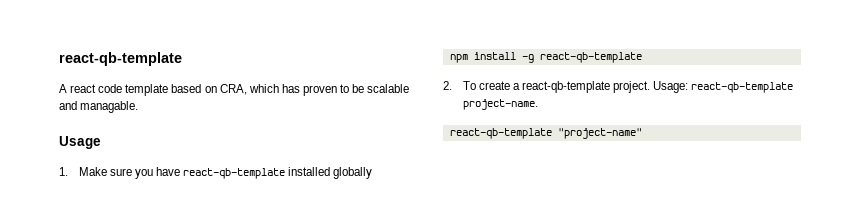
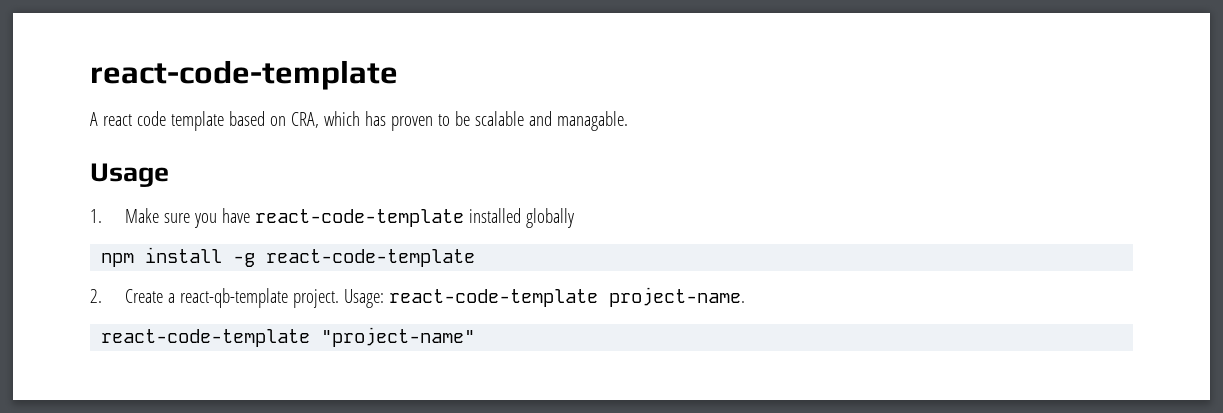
[59,52,182,66] react-qb-template -> [90,60,398,90] react-code-template
[182,168,285,179] react-qb-template -> [254,209,464,227] react-code-template
[539,52,642,63] react-qb-template -> [266,249,476,267] react-code-template
[462,81,510,90] To create -> [124,289,163,303] Create
[691,82,794,93] react-qb-template -> [388,289,598,307] react-code-template
[449,128,552,139] react-qb-template -> [101,329,311,347] react-code-template

